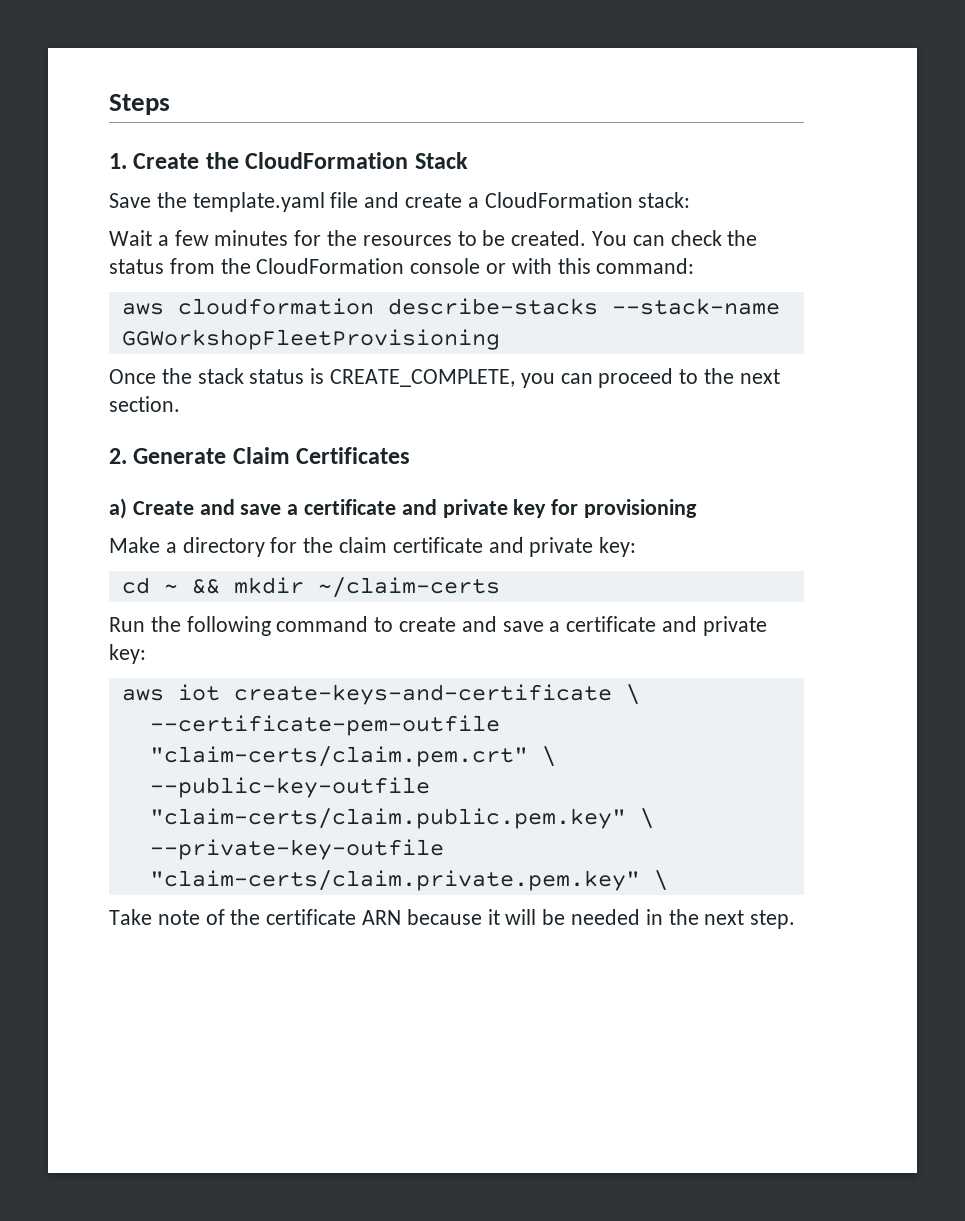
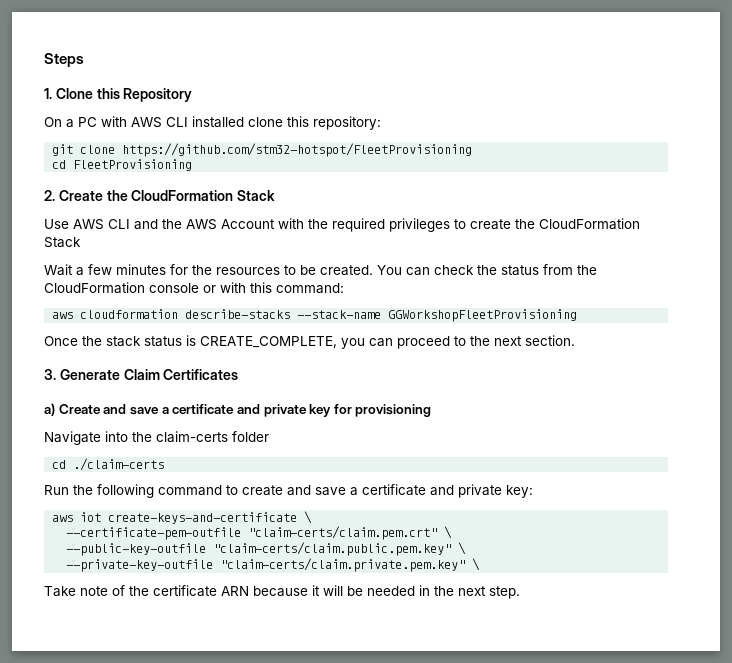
[133,152,468,169] [109,192,691,212] Create the CloudFormation Stack // Save the template.yaml file and create a CloudFormation stack: -> [55,88,193,102] [44,116,381,130] [52,143,473,157] [52,159,193,171] [44,190,276,201] [44,218,640,232] [44,237,81,248] Clone this Repository // On a PC with AWS CLI installed clone this repository: // git clone https://github.com/stm32-hotspot/FleetProvisioning // cd FleetProvisioning // 2. Create the CloudFormation Stack // Use AWS CLI and the AWS Account with the required privileges to create the CloudFormation Stack
[109,448,127,464] 2. -> [44,369,56,380] 3.
[109,537,637,557] [121,577,500,598] Make a directory for the claim certificate and private key: // cd ~ && mkdir ~/claim-certs -> [44,431,269,445] [52,458,165,471] Navigate into the claim-certs folder // cd ./claim-certs

